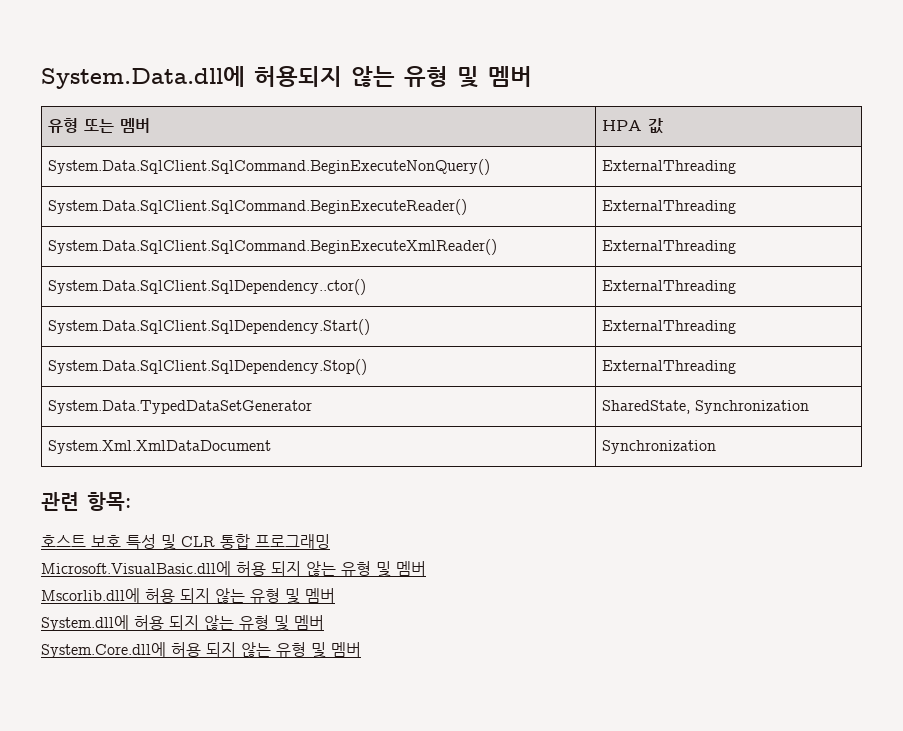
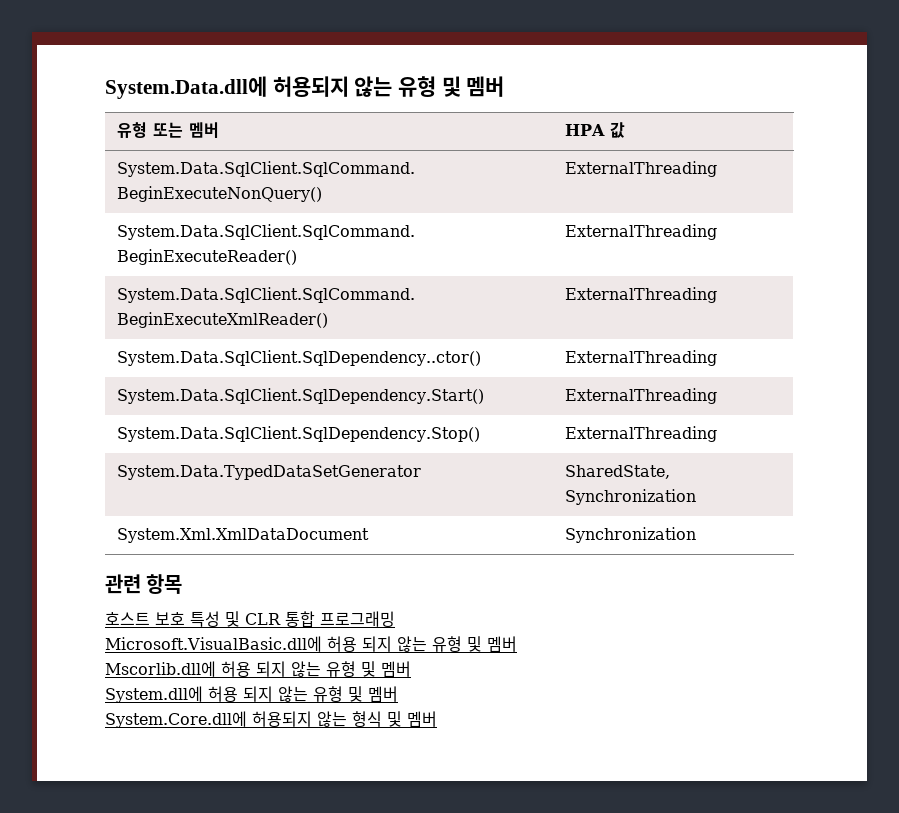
[87,492,131,511] 항목: -> [146,574,183,594] 항목
[171,642,306,657] 허용 되지 않는 유형 -> [252,711,382,727] 허용되지 않는 형식

